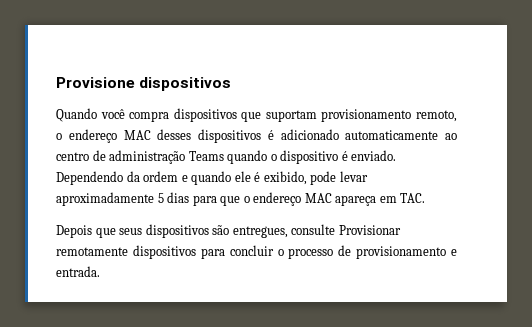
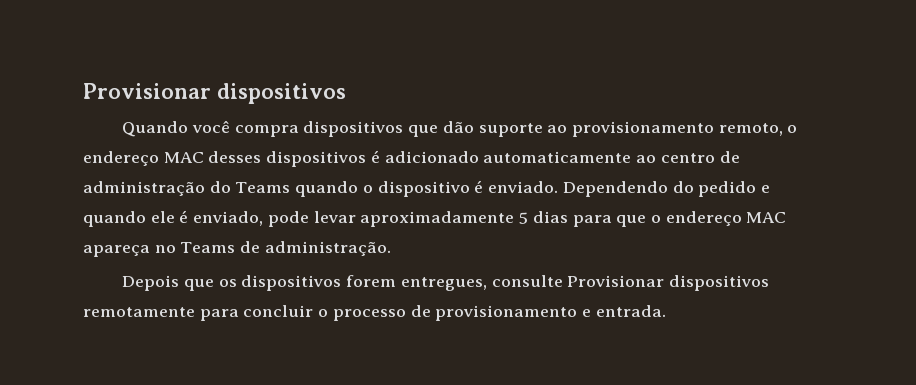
[56,77,135,88] Provisione -> [83,83,211,99] Provisionar
[265,110,317,122] suportam -> [442,121,568,137] dão suporte ao
(186, 157) none -> [209,181,231,193] do
[126,171,179,182] da ordem -> [672,181,757,197] do pedido
[263,171,307,185] exibido, -> [193,211,264,226] enviado,
[379,193,426,203] em TAC. -> [154,241,391,256] no Teams de administração.
[119,224,230,238] seus dispositivos são -> [218,275,397,291] os dispositivos forem
[56,245,196,259] remotamente dispositivos -> [668,275,769,291] [83,307,195,317] dispositivos remotamente

